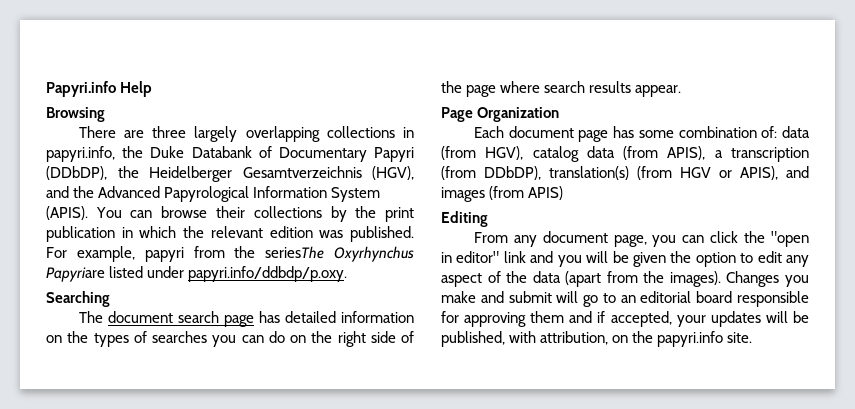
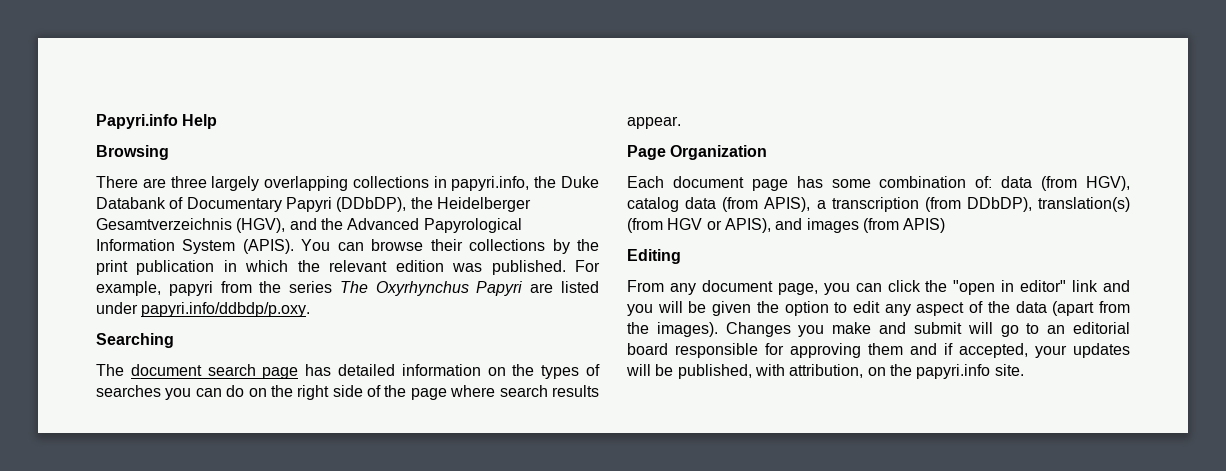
[265,246,414,262] [46,267,105,282] seriesThe Oxyrhynchus Papyriare -> [289,281,554,296] series The Oxyrhynchus Papyri are

